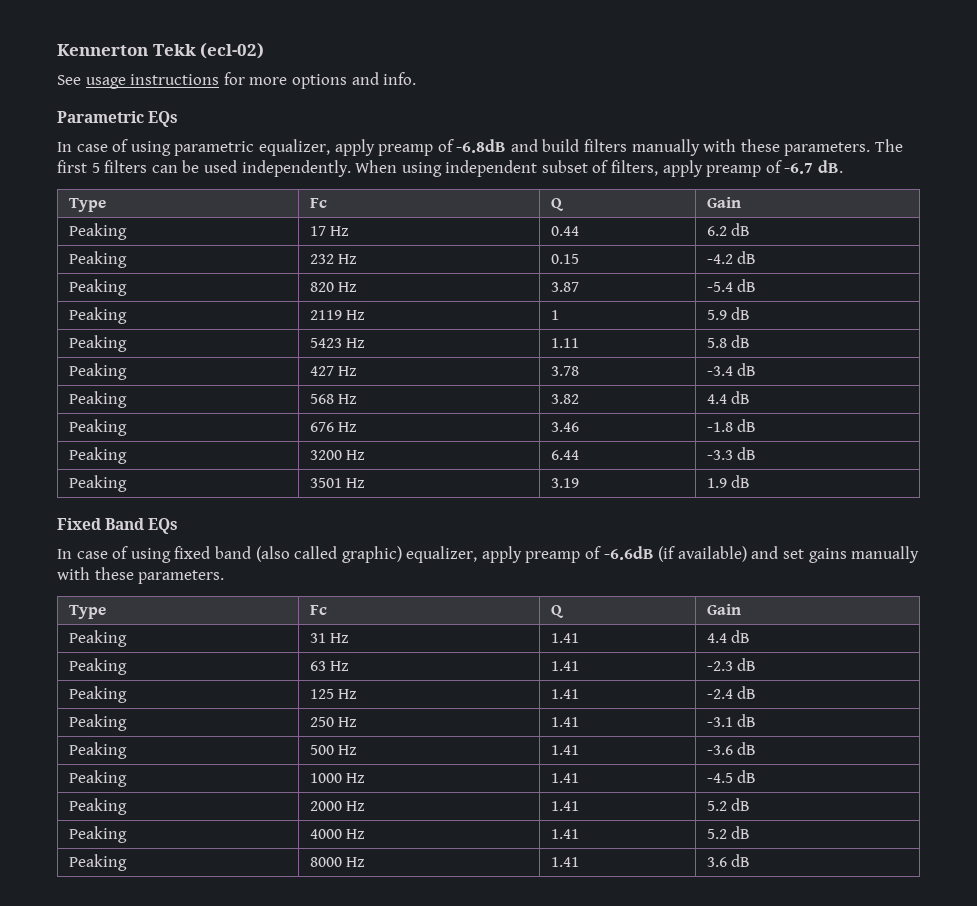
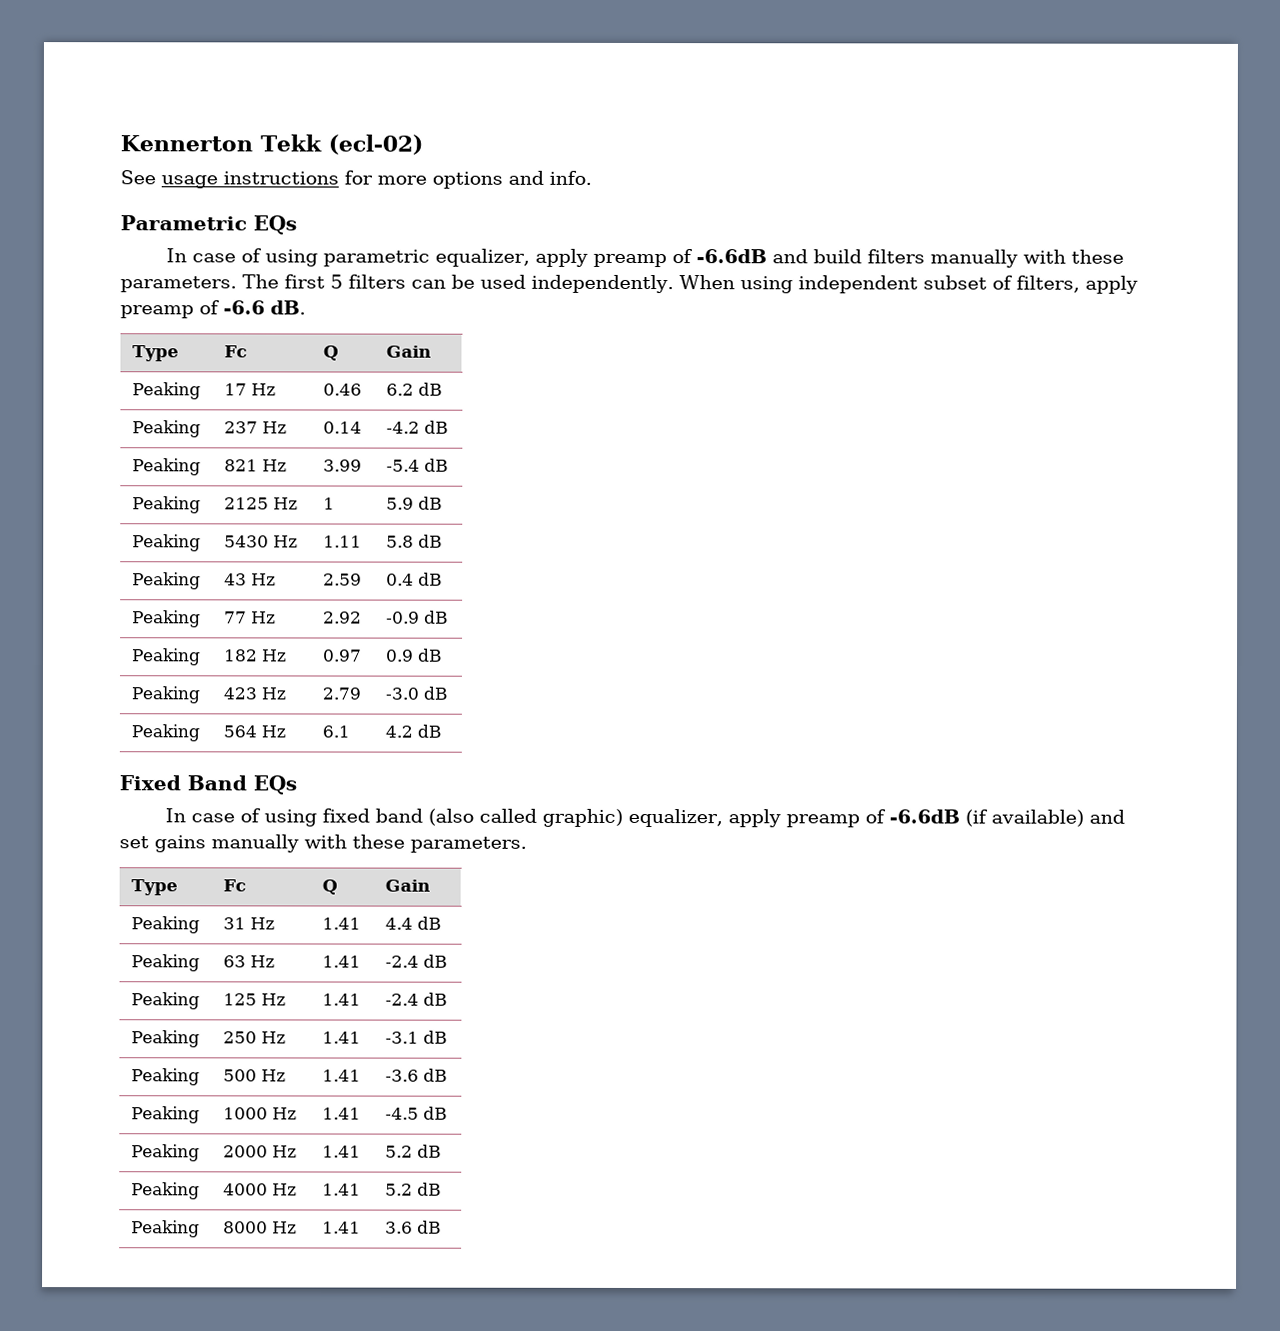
[456,139,507,153] -6.8dB -> [696,249,768,264] -6.6dB
[784,163,814,174] -6.7 -> [223,300,265,315] -6.6
[550,226,579,236] 0.44 -> [322,383,362,396] 0.46
[309,254,358,264] [550,254,579,264] 232 Hz | 0.15 -> [223,421,287,434] [322,421,362,434] 237 Hz | 0.14
[309,282,358,292] [550,282,579,292] 820 Hz | 3.87 -> [223,459,287,472] [322,459,362,472] 821 Hz | 3.99
[309,310,342,320] 2119 -> [223,497,269,510] 2125
[309,338,342,348] 5423 -> [223,535,269,548] 5430
[309,366,358,376] [550,366,579,376] [706,363,757,376] [68,391,127,408] [309,394,358,404] [550,394,579,404] [706,391,751,404] [68,419,127,436] [309,422,358,432] [550,422,579,432] [706,419,757,432] [68,447,127,464] [309,450,366,460] [550,450,579,460] [706,447,757,460] [68,475,127,492] [309,478,366,488] [550,478,579,488] [706,478,727,488] 427 Hz | 3.78 | -3.4 dB // Peaking | 568 Hz | 3.82 | 4.4 dB // Peaking | 676 Hz | 3.46 | -1.8 dB // Peaking | 3200 Hz | 6.44 | -3.3 dB // Peaking | 3501 Hz | 3.19 | 1.9 -> [223,573,276,586] [322,573,362,586] [385,572,443,586] [131,610,201,628] [223,611,276,624] [322,611,362,624] [385,610,449,624] [130,648,201,666] [223,649,287,662] [322,649,362,662] [385,648,443,662] [130,686,200,704] [222,687,286,700] [321,687,361,700] [384,686,448,700] [130,724,200,742] [222,725,286,738] [321,725,350,738] [384,725,413,738] 43 Hz | 2.59 | 0.4 dB // Peaking | 77 Hz | 2.92 | -0.9 dB // Peaking | 182 Hz | 0.97 | 0.9 dB // Peaking | 423 Hz | 2.79 | -3.0 dB // Peaking | 564 Hz | 6.1 | 4.2
[706,661,733,671] -2.3 -> [384,955,419,968] -2.4

